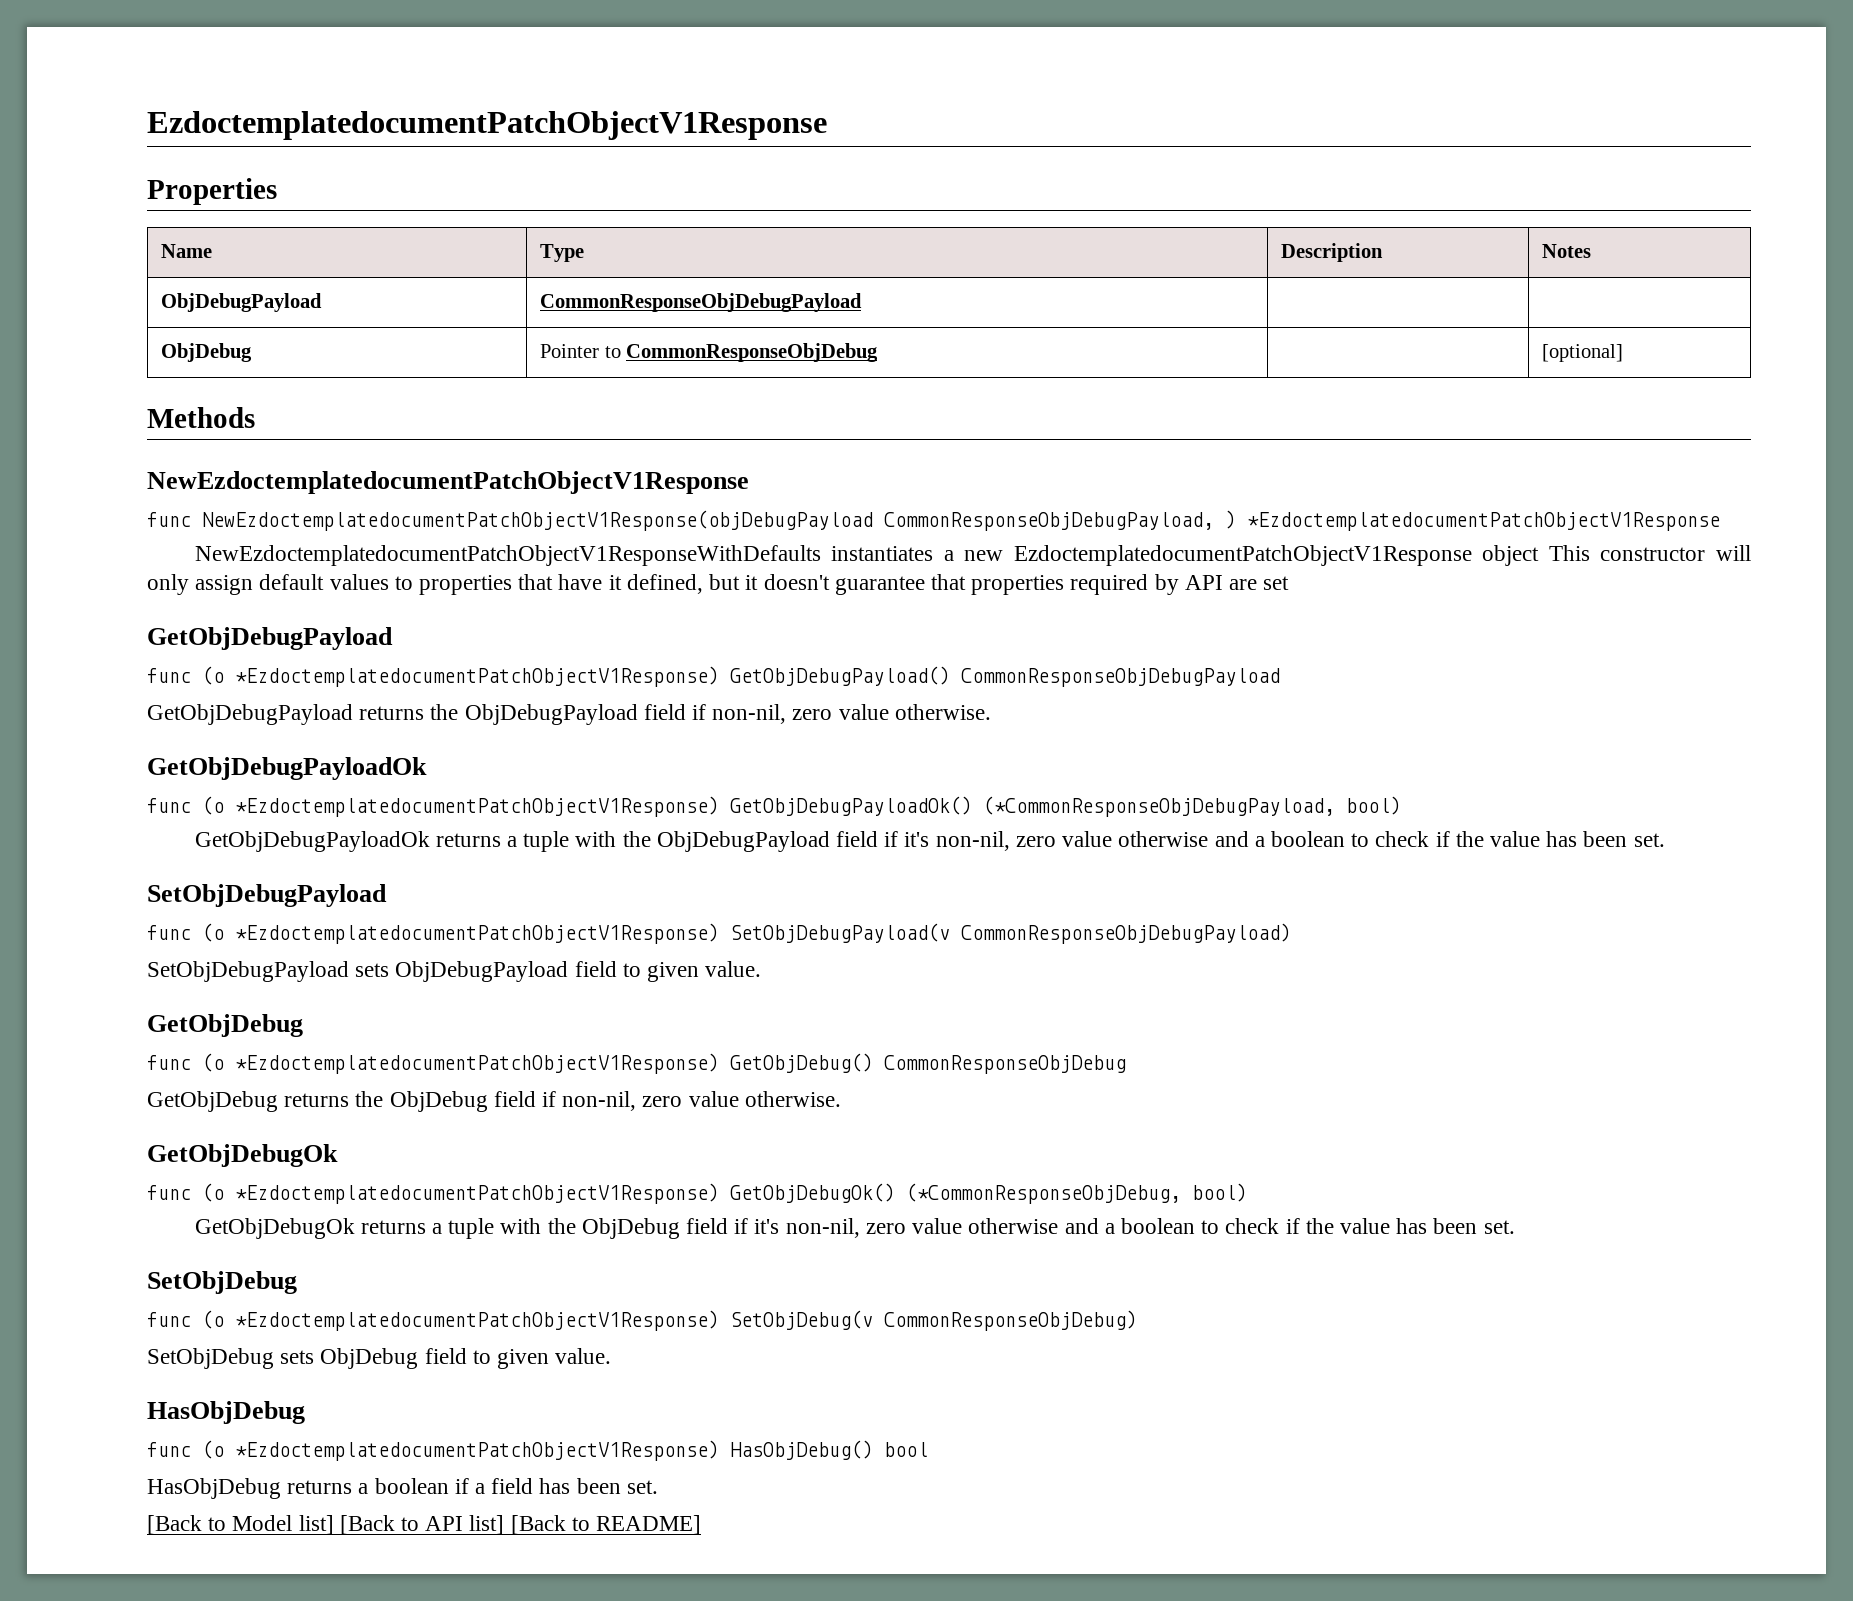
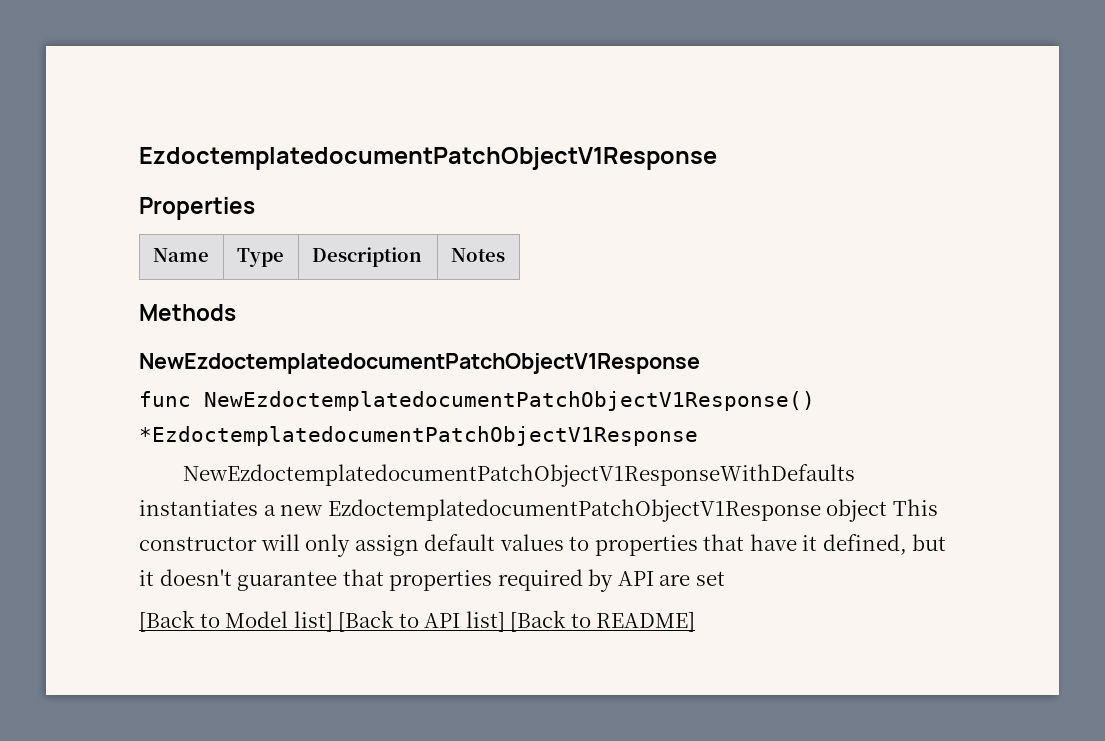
[161,293,323,312] [540,293,863,312] [161,343,253,362] [540,343,879,362] [1542,344,1624,362] // ObjDebugPayload | CommonResponseObjDebugPayload | | // ObjDebug | Pointer to CommonResponseObjDebug | | [optional] -> (505, 255) none
[202,510,1236,531] NewEzdoctemplatedocumentPatchObjectV1Response(objDebugPayload CommonResponseObjDebugPayload, ) -> [204,391,815,411] NewEzdoctemplatedocumentPatchObjectV1Response()
[147,627,393,650] [147,666,1280,687] [147,704,991,725] [147,757,427,780] [147,796,1401,817] [194,831,1665,852] [147,884,387,907] [147,923,1291,944] [147,961,762,982] [147,1014,303,1037] [147,1053,1126,1074] [147,1091,841,1112] [147,1144,338,1167] [147,1183,1247,1204] [194,1218,1515,1239] [147,1271,297,1294] [147,1310,1137,1331] [147,1348,612,1369] [147,1401,305,1424] [147,1440,928,1461] [147,1478,658,1499] // GetObjDebugPayload // func (o *EzdoctemplatedocumentPatchObjectV1Response) GetObjDebugPayload() CommonResponseObjDebugPayload // GetObjDebugPayload returns the ObjDebugPayload field if non-nil, zero value otherwise. // GetObjDebugPayloadOk // func (o *EzdoctemplatedocumentPatchObjectV1Response) GetObjDebugPayloadOk() (*CommonResponseObjDebugPayload, bool) // GetObjDebugPayloadOk returns a tuple with the ObjDebugPayload field if it's non-nil, zero value otherwise and a boolean to check if the value has been set. // SetObjDebugPayload // func (o *EzdoctemplatedocumentPatchObjectV1Response) SetObjDebugPayload(v CommonResponseObjDebugPayload) // SetObjDebugPayload sets ObjDebugPayload field to given value. // GetObjDebug // func (o *EzdoctemplatedocumentPatchObjectV1Response) GetObjDebug() CommonResponseObjDebug // GetObjDebug returns the ObjDebug field if non-nil, zero value otherwise. // GetObjDebugOk // func (o *EzdoctemplatedocumentPatchObjectV1Response) GetObjDebugOk() (*CommonResponseObjDebug, bool) // GetObjDebugOk returns a tuple with the ObjDebug field if it's non-nil, zero value otherwise and a boolean to check if the value has been set. // SetObjDebug // func (o *EzdoctemplatedocumentPatchObjectV1Response) SetObjDebug(v CommonResponseObjDebug) // SetObjDebug sets ObjDebug field to given value. // HasObjDebug // func (o *EzdoctemplatedocumentPatchObjectV1Response) HasObjDebug() bool // HasObjDebug returns a boolean if a field has been set. -> (725, 578) none

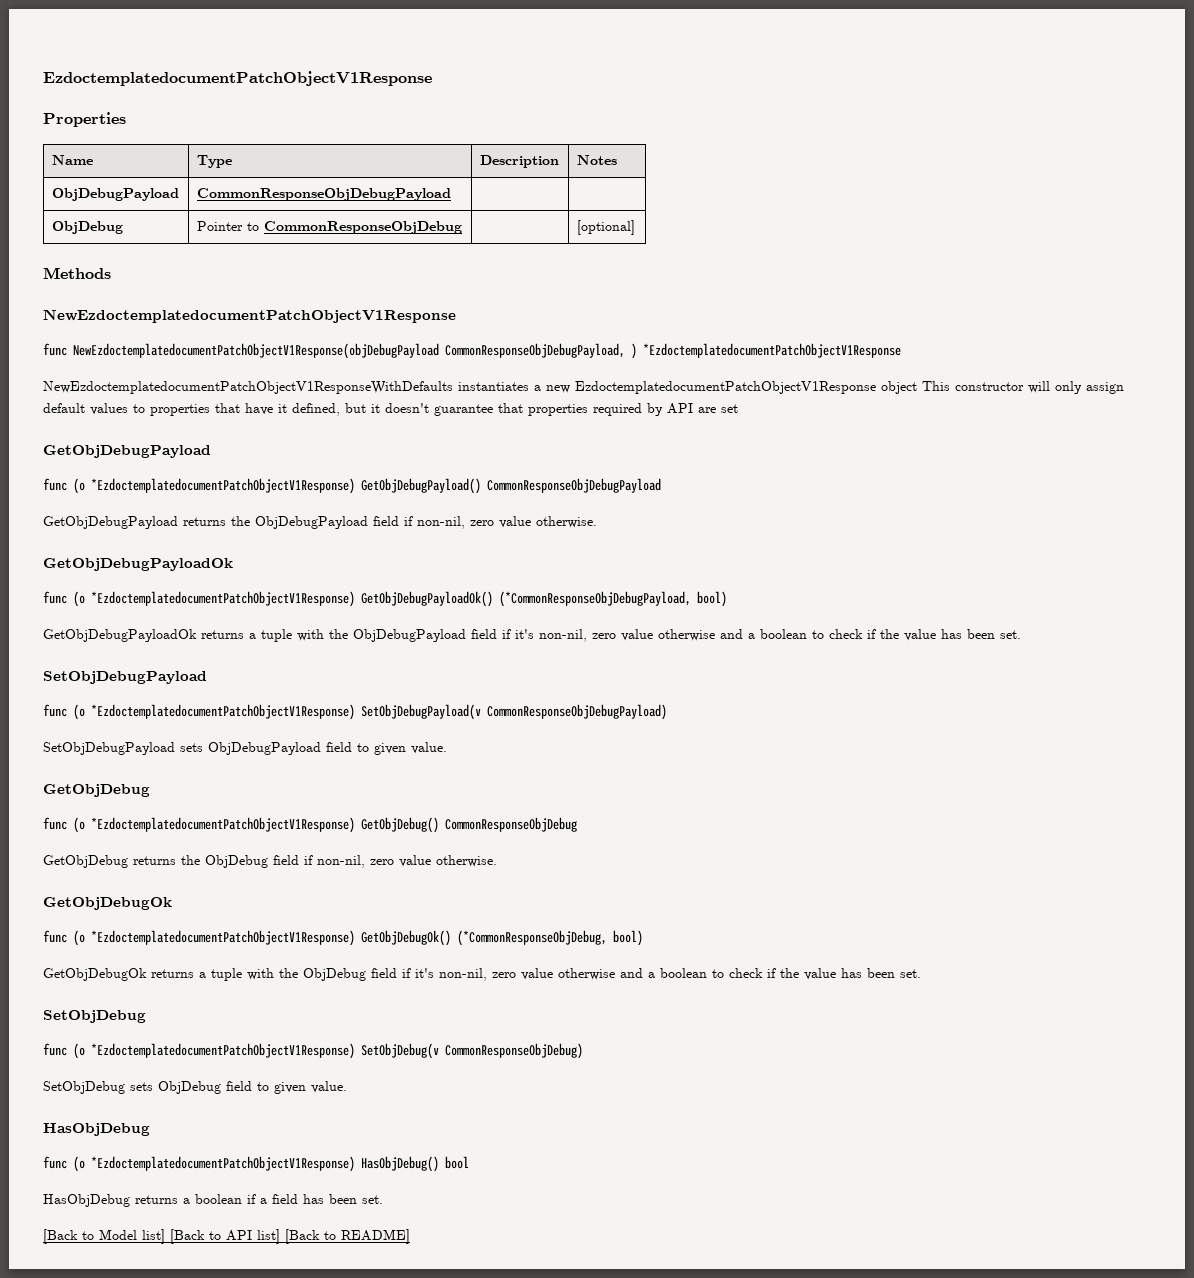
(505, 255) none -> [51,188,179,201] [196,188,451,201] [51,221,123,234] [196,221,462,234] [576,220,635,235] // ObjDebugPayload | CommonResponseObjDebugPayload | | // ObjDebug | Pointer to CommonResponseObjDebug | | [optional]
[204,391,815,411] NewEzdoctemplatedocumentPatchObjectV1Response() -> [73,343,637,359] NewEzdoctemplatedocumentPatchObjectV1Response(objDebugPayload CommonResponseObjDebugPayload, )
(725, 578) none -> [43,445,211,458] [43,478,661,494] [43,516,597,529] [43,558,233,571] [43,591,727,607] [43,629,1021,642] [43,671,207,684] [43,704,667,720] [43,742,447,755] [43,784,150,797] [43,817,577,833] [43,855,497,868] [43,897,172,910] [43,930,643,946] [43,968,921,981] [43,1010,146,1023] [43,1043,583,1059] [43,1081,347,1094] [43,1123,150,1136] [43,1156,469,1172] [43,1194,383,1207] // GetObjDebugPayload // func (o *EzdoctemplatedocumentPatchObjectV1Response) GetObjDebugPayload() CommonResponseObjDebugPayload // GetObjDebugPayload returns the ObjDebugPayload field if non-nil, zero value otherwise. // GetObjDebugPayloadOk // func (o *EzdoctemplatedocumentPatchObjectV1Response) GetObjDebugPayloadOk() (*CommonResponseObjDebugPayload, bool) // GetObjDebugPayloadOk returns a tuple with the ObjDebugPayload field if it's non-nil, zero value otherwise and a boolean to check if the value has been set. // SetObjDebugPayload // func (o *EzdoctemplatedocumentPatchObjectV1Response) SetObjDebugPayload(v CommonResponseObjDebugPayload) // SetObjDebugPayload sets ObjDebugPayload field to given value. // GetObjDebug // func (o *EzdoctemplatedocumentPatchObjectV1Response) GetObjDebug() CommonResponseObjDebug // GetObjDebug returns the ObjDebug field if non-nil, zero value otherwise. // GetObjDebugOk // func (o *EzdoctemplatedocumentPatchObjectV1Response) GetObjDebugOk() (*CommonResponseObjDebug, bool) // GetObjDebugOk returns a tuple with the ObjDebug field if it's non-nil, zero value otherwise and a boolean to check if the value has been set. // SetObjDebug // func (o *EzdoctemplatedocumentPatchObjectV1Response) SetObjDebug(v CommonResponseObjDebug) // SetObjDebug sets ObjDebug field to given value. // HasObjDebug // func (o *EzdoctemplatedocumentPatchObjectV1Response) HasObjDebug() bool // HasObjDebug returns a boolean if a field has been set.

